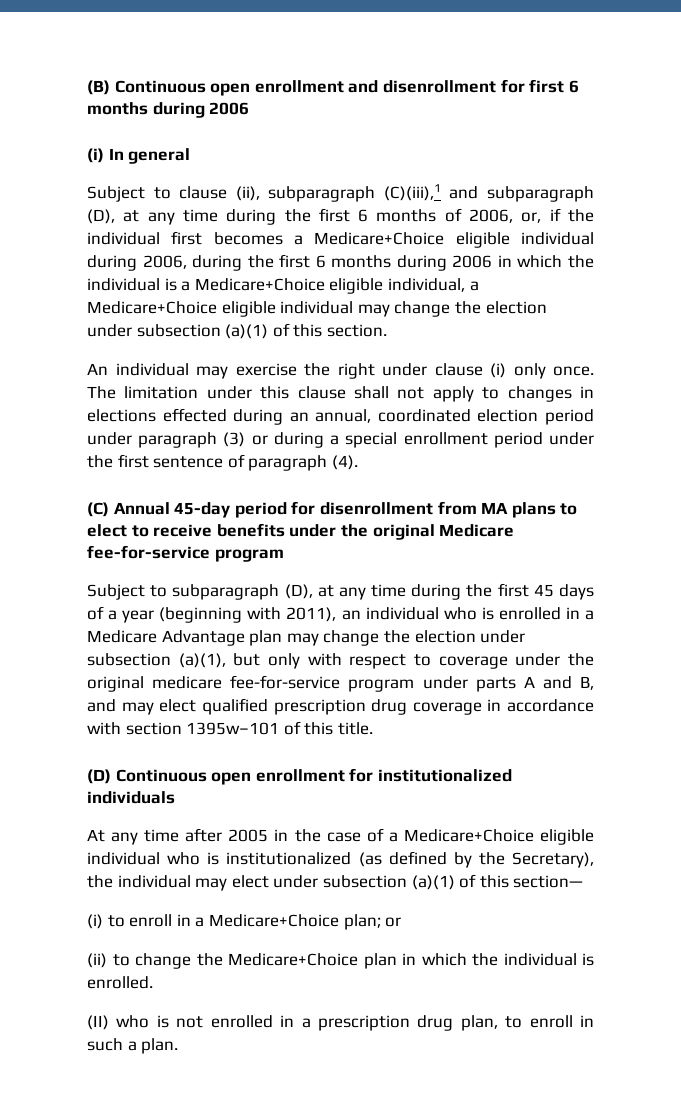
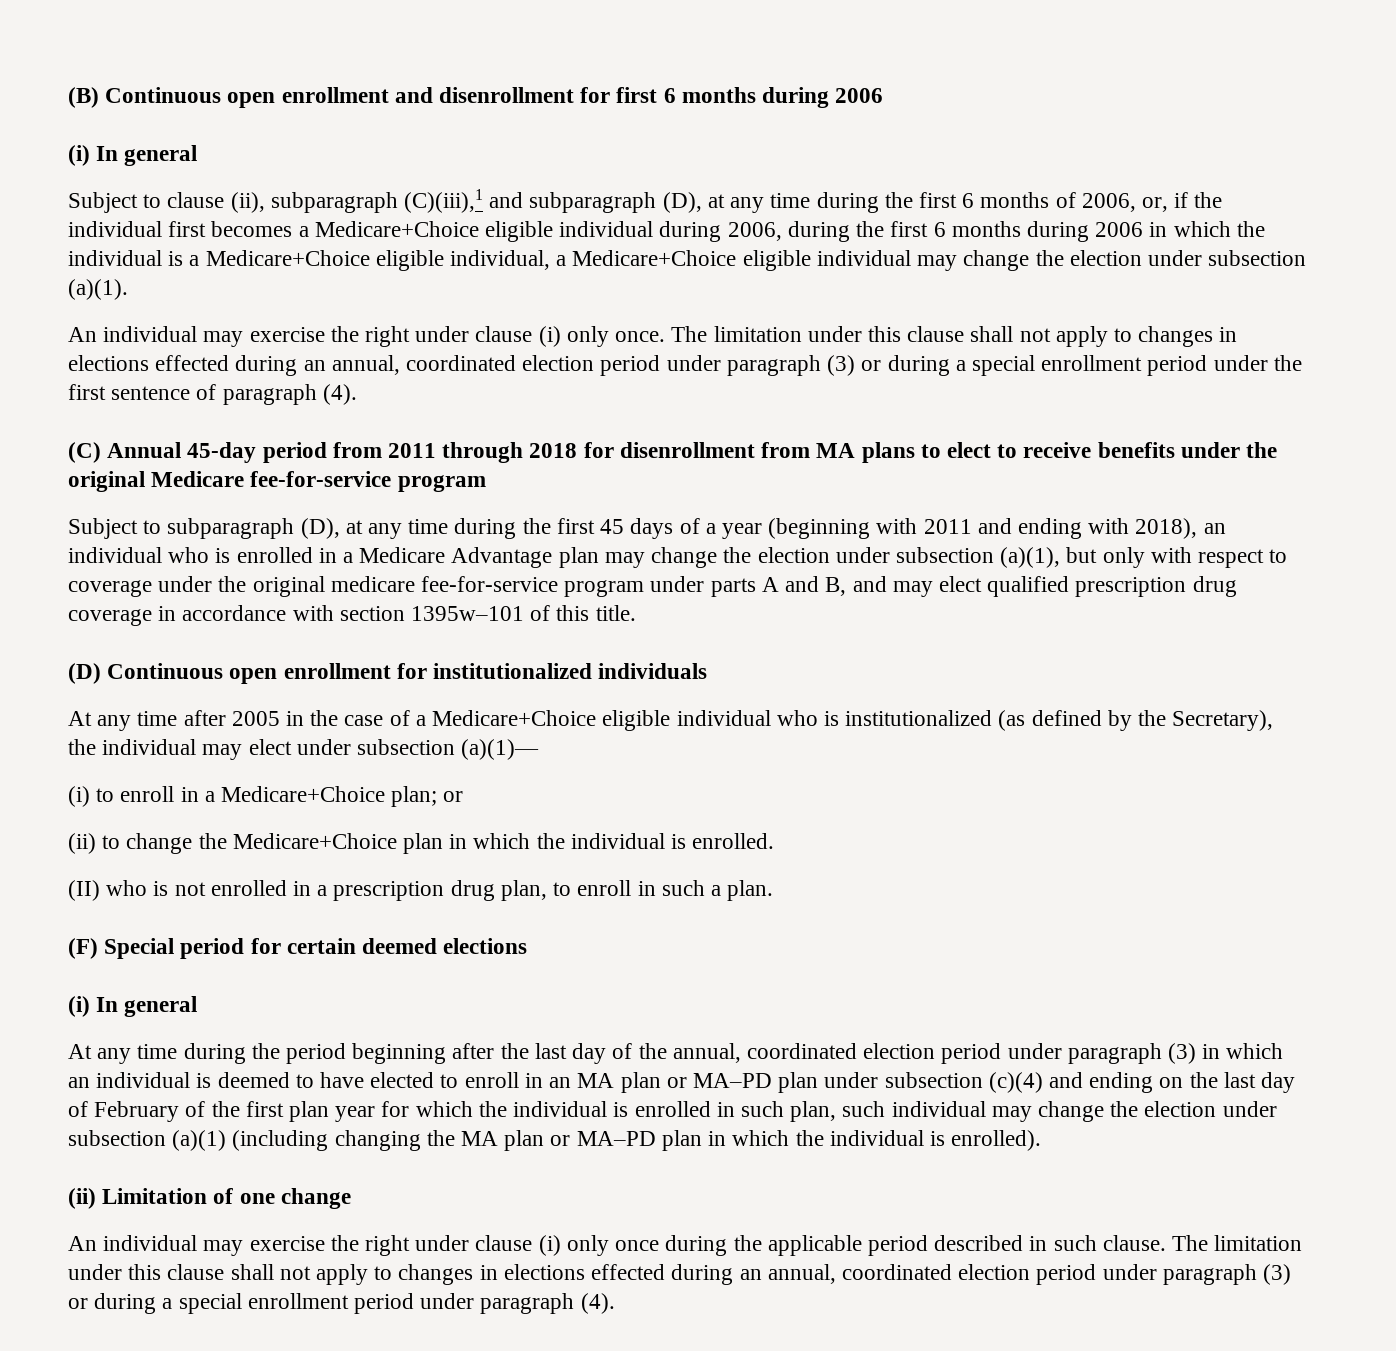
[225,323,387,339] (a)(1) of this section. -> [68,279,128,300] (a)(1).
(287, 510) none -> [332,442,578,463] from 2011 through 2018
[286,607,337,622] 2011), -> [923,518,1198,539] 2011 and ending with 2018),
[411,874,584,890] (a)(1) of this section— -> [461,739,540,760] (a)(1)—
(179, 1046) none -> [68,938,528,959] [68,996,198,1017] [68,1043,1284,1064] [68,1072,1296,1093] [68,1101,1277,1122] [68,1130,1042,1151] [68,1188,351,1209] [68,1235,1303,1256] [68,1264,1291,1285] [68,1293,615,1314] // (F) Special period for certain deemed elections // (i) In general // At any time during the period beginning after the last day of the annual, coordinated election period under paragraph (3) in which an individual is deemed to have elected to enroll in an MA plan or MA–PD plan under subsection (c)(4) and ending on the last day of February of the first plan year for which the individual is enrolled in such plan, such individual may change the election under subsection (a)(1) (including changing the MA plan or MA–PD plan in which the individual is enrolled). // (ii) Limitation of one change // An individual may exercise the right under clause (i) only once during the applicable period described in such clause. The limitation under this clause shall not apply to changes in elections effected during an annual, coordinated election period under paragraph (3) or during a special enrollment period under paragraph (4).

